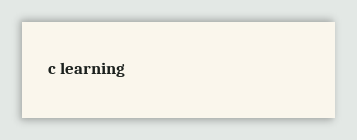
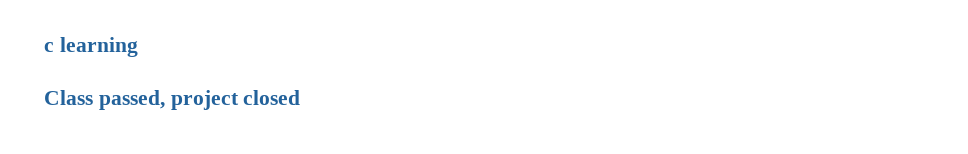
(126, 69) none -> [44,90,301,110] // Class passed, project closed

